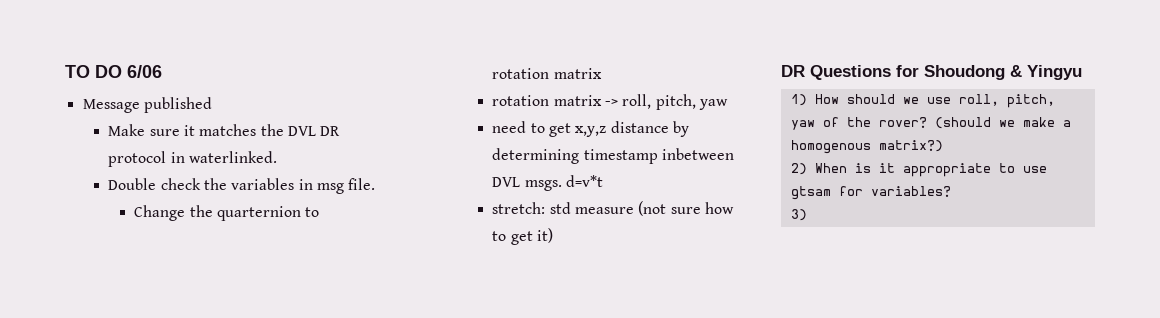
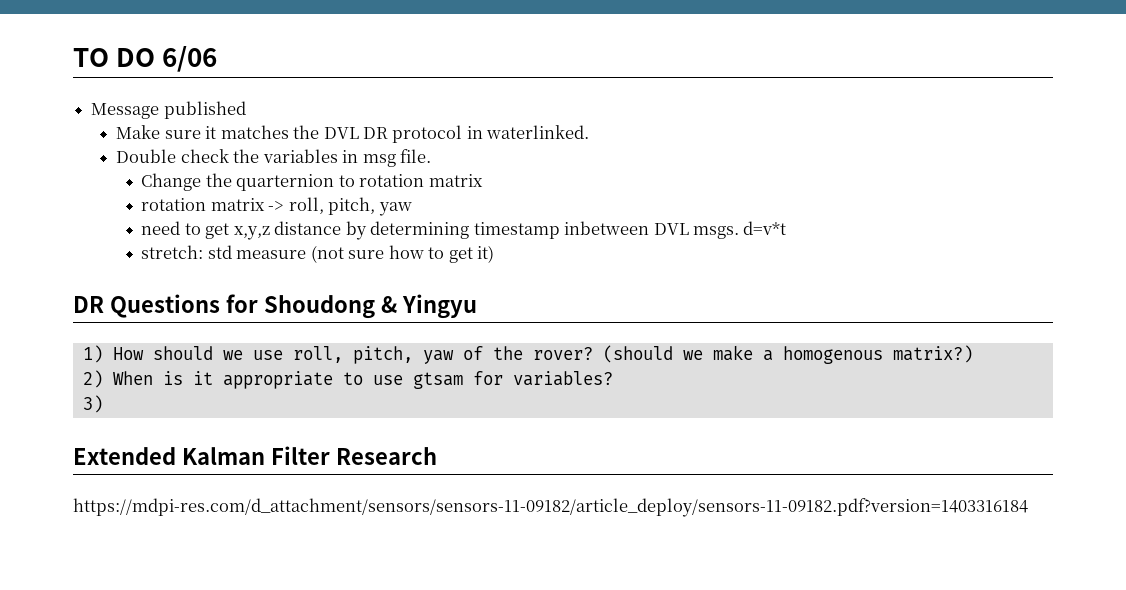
(807, 215) none -> [73,446,437,465] [73,498,1028,517] // Extended Kalman Filter Research // https://mdpi-res.com/d_attachment/sensors/sensors-11-09182/article_deploy/sensors-11-09182.pdf?version=1403316184

